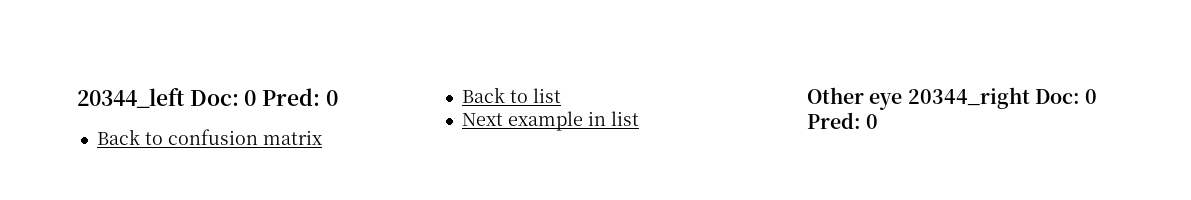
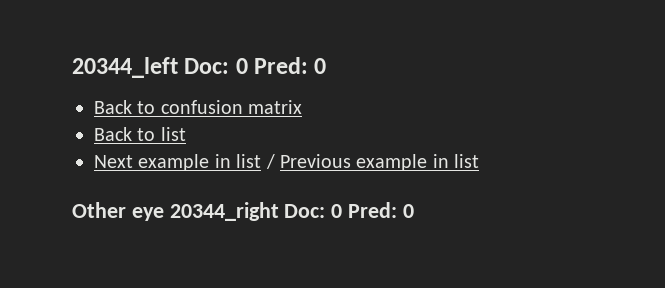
(639, 118) none -> [265,154,480,171] / Previous example in list

